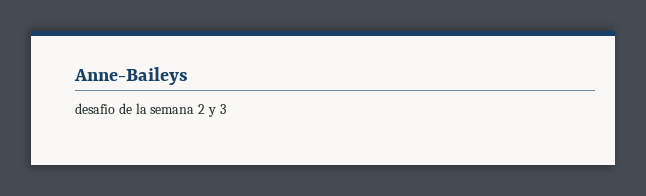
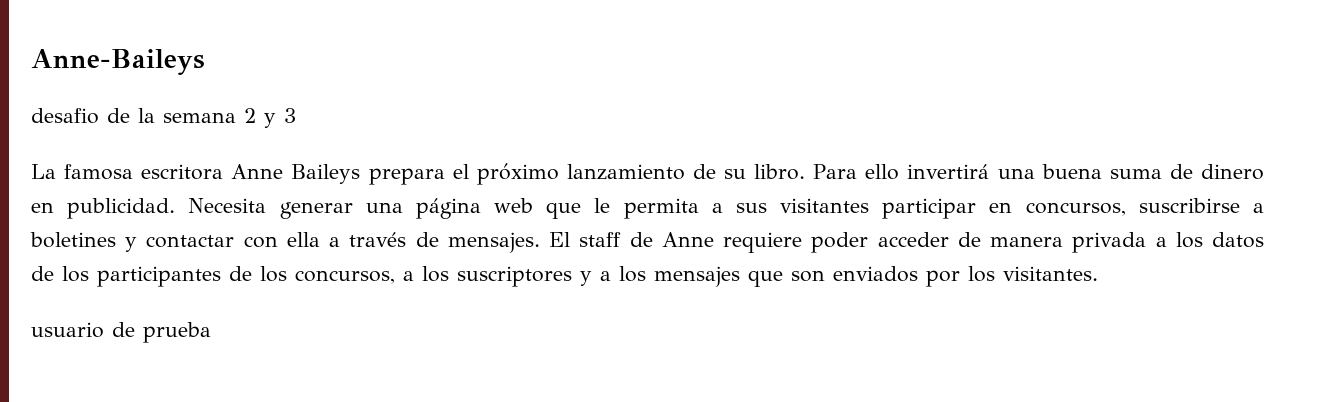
(226, 109) none -> [31,163,1265,185] [31,198,1264,219] [30,232,1264,253] [31,266,1098,287] [31,322,211,343] // La famosa escritora Anne Baileys prepara el próximo lanzamiento de su libro. Para ello invertirá una buena suma de dinero en publicidad. Necesita generar una página web que le permita a sus visitantes participar en concursos, suscribirse a boletines y contactar con ella a través de mensajes. El staff de Anne requiere poder acceder de manera privada a los datos de los participantes de los concursos, a los suscriptores y a los mensajes que son enviados por los visitantes. // usuario de prueba

